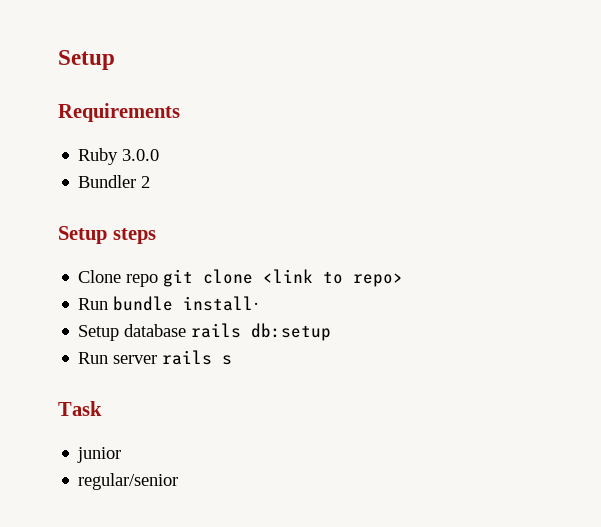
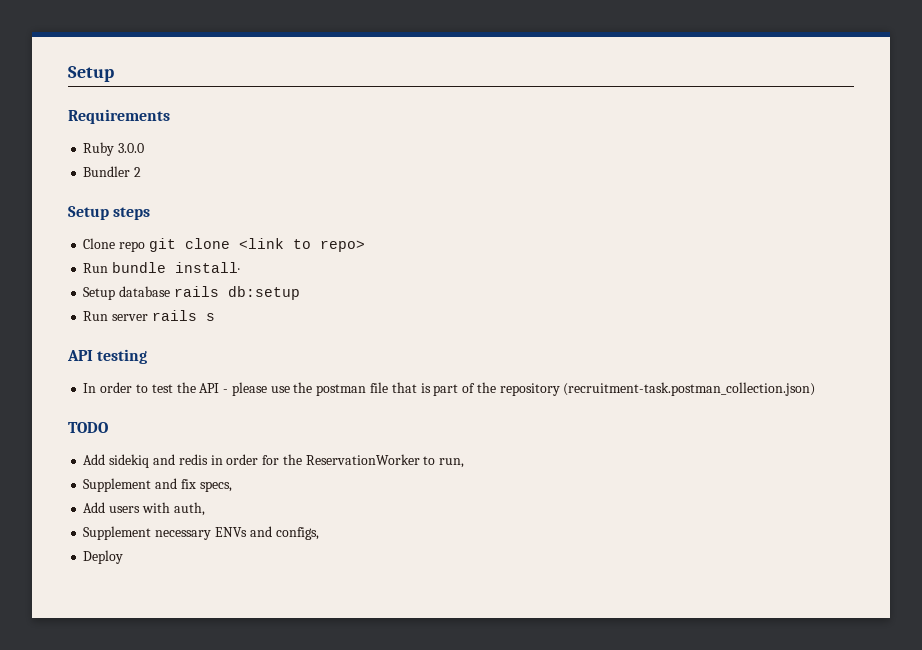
[58,401,102,416] [77,447,122,463] [78,473,179,490] Task // junior // regular/senior -> [67,349,148,364] [83,382,816,396] [68,422,108,433] [83,454,465,468] [83,478,232,492] [83,502,205,516] [83,526,319,540] [83,550,124,564] API testing // In order to test the API - please use the postman file that is part of the repository (recruitment-task.postman_collection.json) // TODO // Add sidekiq and redis in order for the ReservationWorker to run, // Supplement and fix specs, // Add users with auth, // Supplement necessary ENVs and configs, // Deploy

